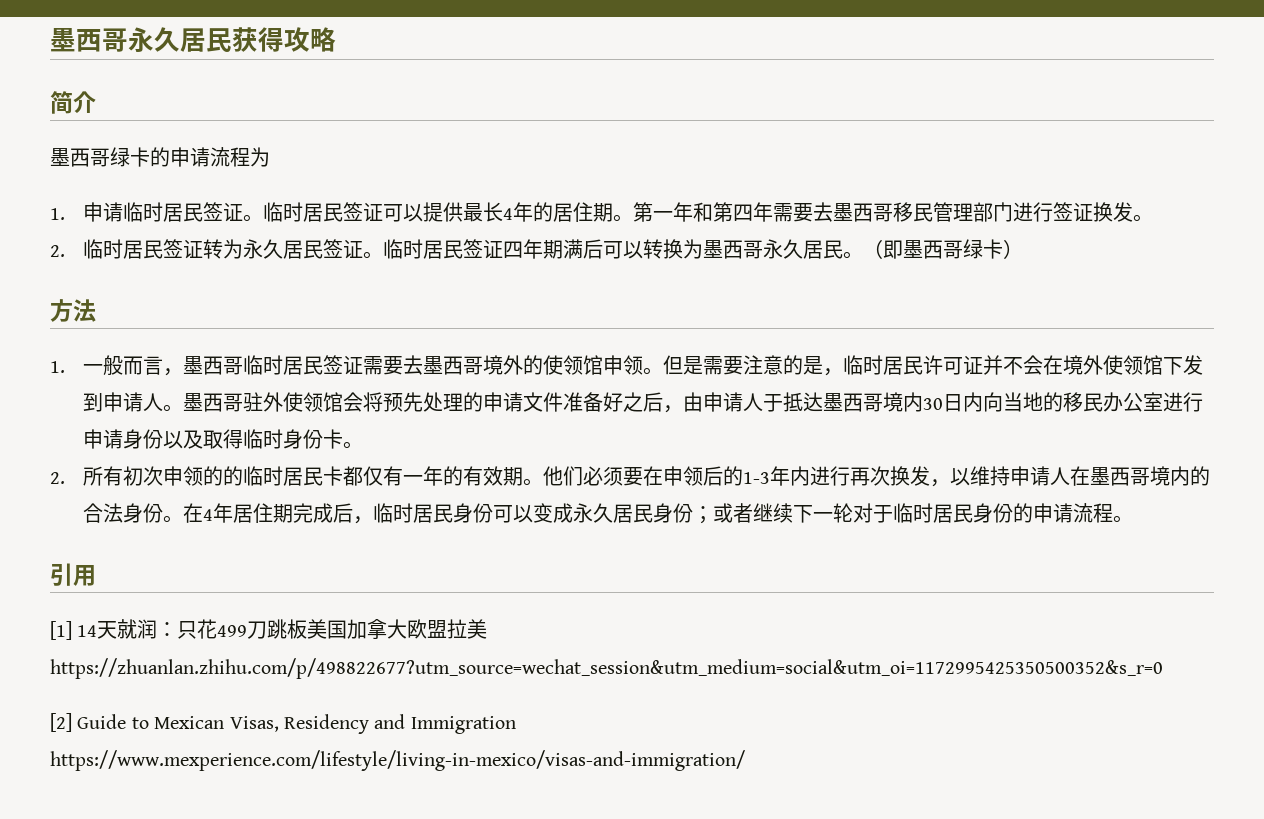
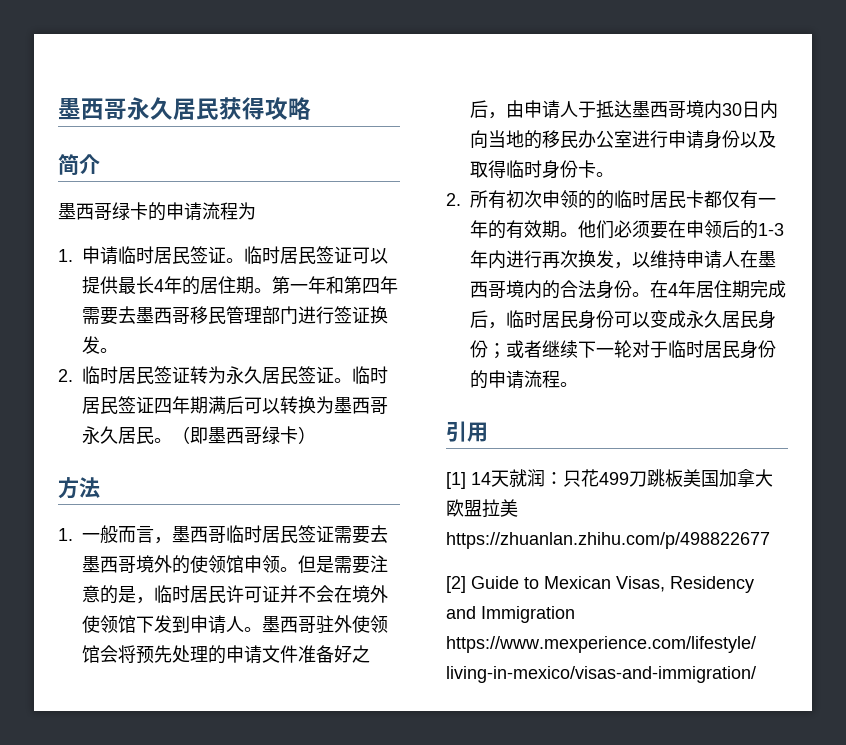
[50,658,1163,679] https://zhuanlan.zhihu.com/p/498822677?utm_source=wechat_session&utm_medium=social&utm_oi=1172995425350500352&s_r=0 -> [446,532,770,549] https://zhuanlan.zhihu.com/p/498822677

